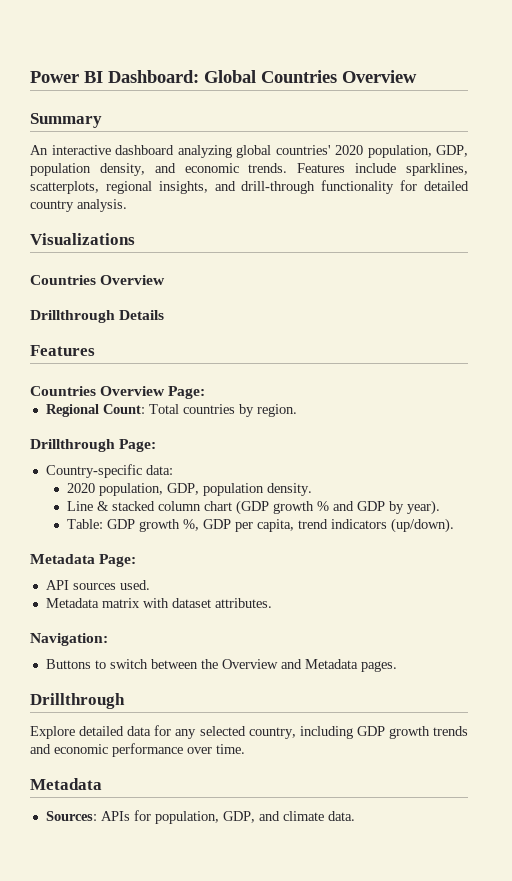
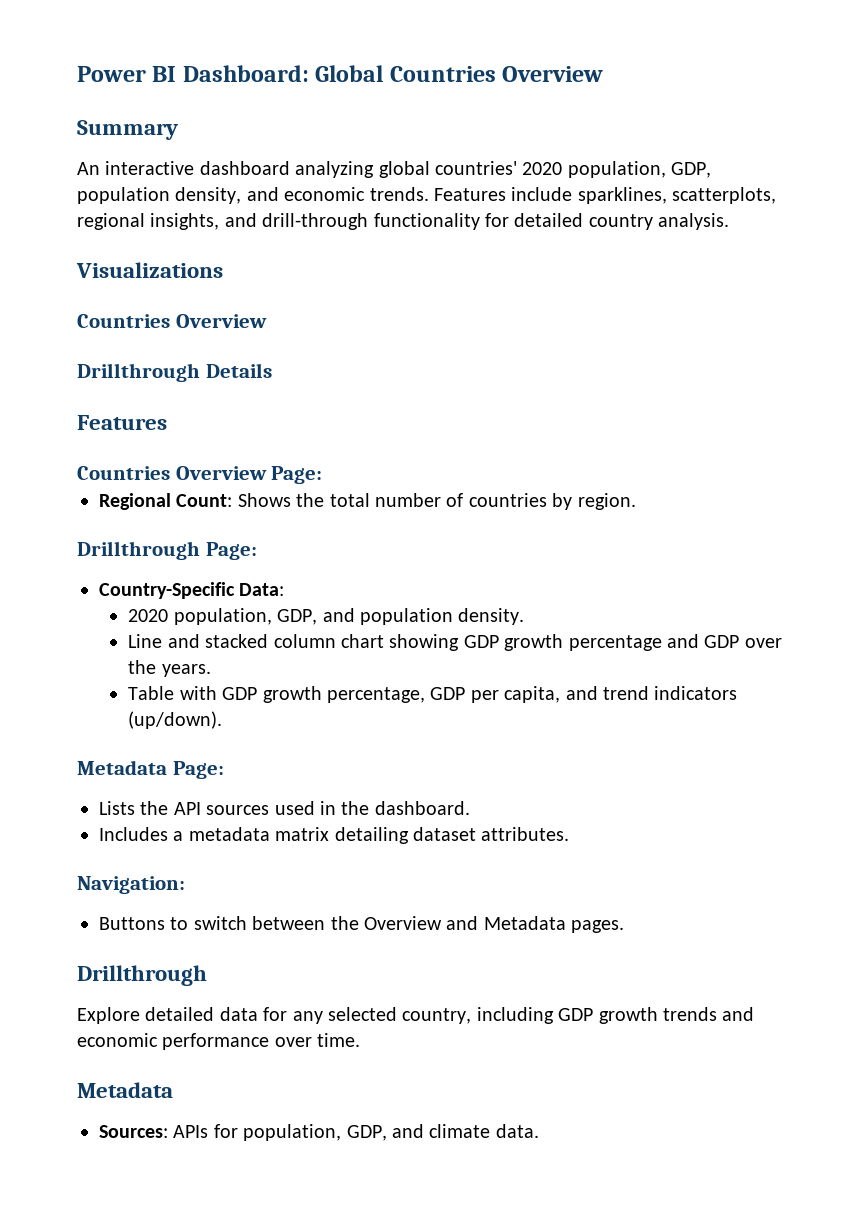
[148,404,179,414] Total -> [237,493,464,507] Shows the total number of
[45,464,173,478] [67,483,200,496] Country-specific data: // 2020 population, GDP, -> [99,582,285,599] [128,608,355,625] Country-Specific Data: // 2020 population, GDP, and
[97,501,110,511] & -> [167,634,200,648] and
[236,500,441,515] [67,519,200,532] (GDP growth % and GDP by year). // Table: GDP growth %, -> [389,634,782,651] [128,660,211,677] [128,686,426,703] showing GDP growth percentage and GDP over the years. // Table with GDP growth percentage,
(295, 525) none -> [565,686,598,700] and
[45,580,150,590] [45,598,169,608] API sources used. // Metadata matrix with -> [99,801,470,815] [99,827,409,844] Lists the API sources used in the dashboard. // Includes a metadata matrix detailing

